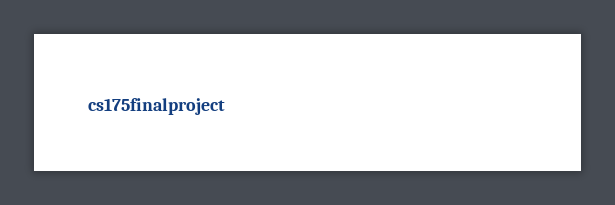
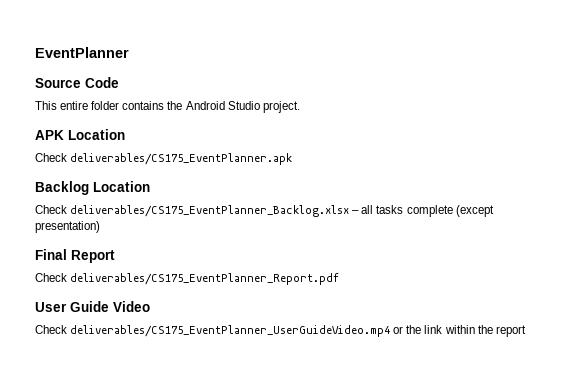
[88,98,225,115] cs175finalproject -> [35,47,129,58] [35,77,119,88] [35,101,300,113] [35,129,125,140] [35,153,293,165] [35,181,150,195] [35,205,494,217] [35,221,100,233] [35,249,115,263] [35,273,340,285] [35,301,150,312] [35,325,526,337] EventPlanner // Source Code // This entire folder contains the Android Studio project. // APK Location // Check deliverables/CS175_EventPlanner.apk // Backlog Location // Check deliverables/CS175_EventPlanner_Backlog.xlsx – all tasks complete (except presentation) // Final Report // Check deliverables/CS175_EventPlanner_Report.pdf // User Guide Video // Check deliverables/CS175_EventPlanner_UserGuideVideo.mp4 or the link within the report

